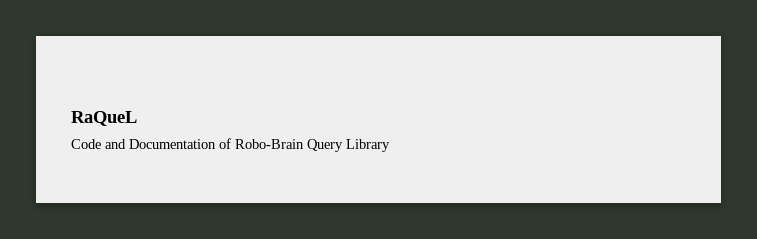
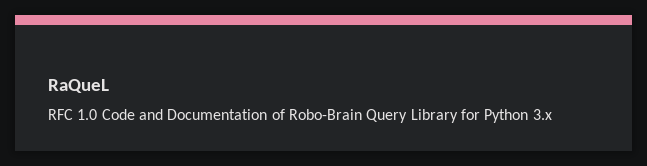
(137, 118) none -> [48,109,98,120] RFC 1.0
(390, 145) none -> [460,109,552,123] for Python 3.x

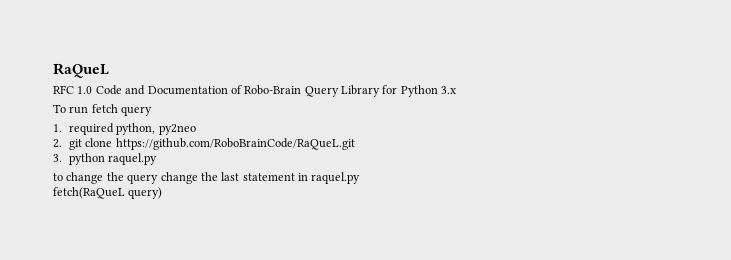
(552, 114) none -> [53,104,153,116] [53,123,196,135] [53,138,355,150] [53,153,158,165] [53,172,361,184] [53,187,163,199] // To run fetch query // 1. required python, py2neo // 2. git clone https://github.com/RoboBrainCode/RaQueL.git // 3. python raquel.py // to change the query change the last statement in raquel.py // fetch(RaQueL query)

